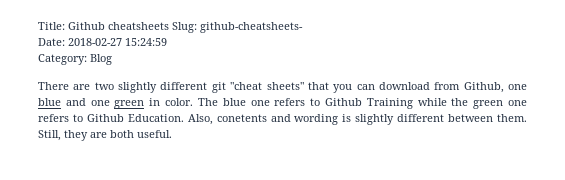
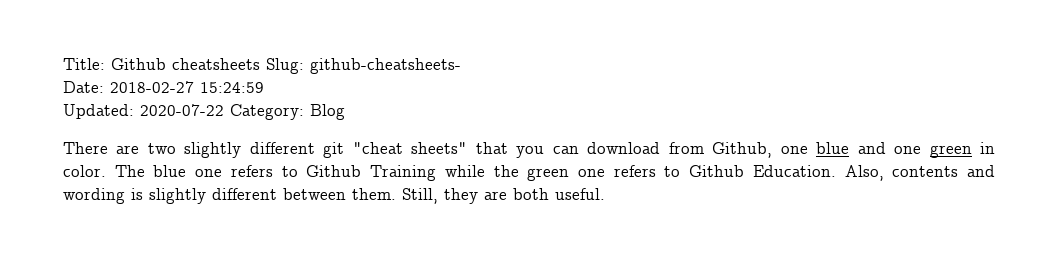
(167, 42) none -> [63,104,224,119] Updated: 2020-07-22
[216,114,267,122] conetents -> [892,166,959,177] contents

